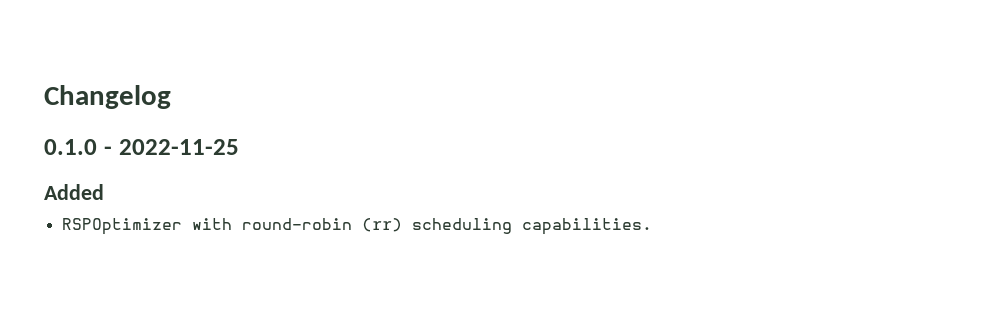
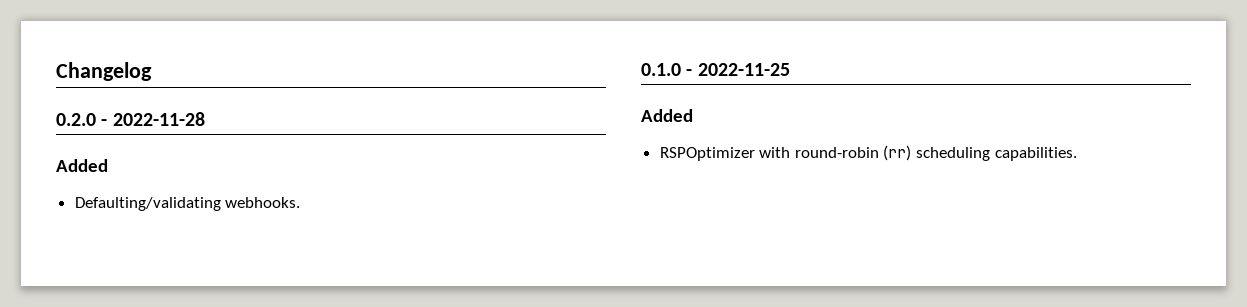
(171, 97) none -> [56,112,205,126] [56,159,108,172] [74,197,301,211] // 0.2.0 - 2022-11-28 // Added // Defaulting/validating webhooks.

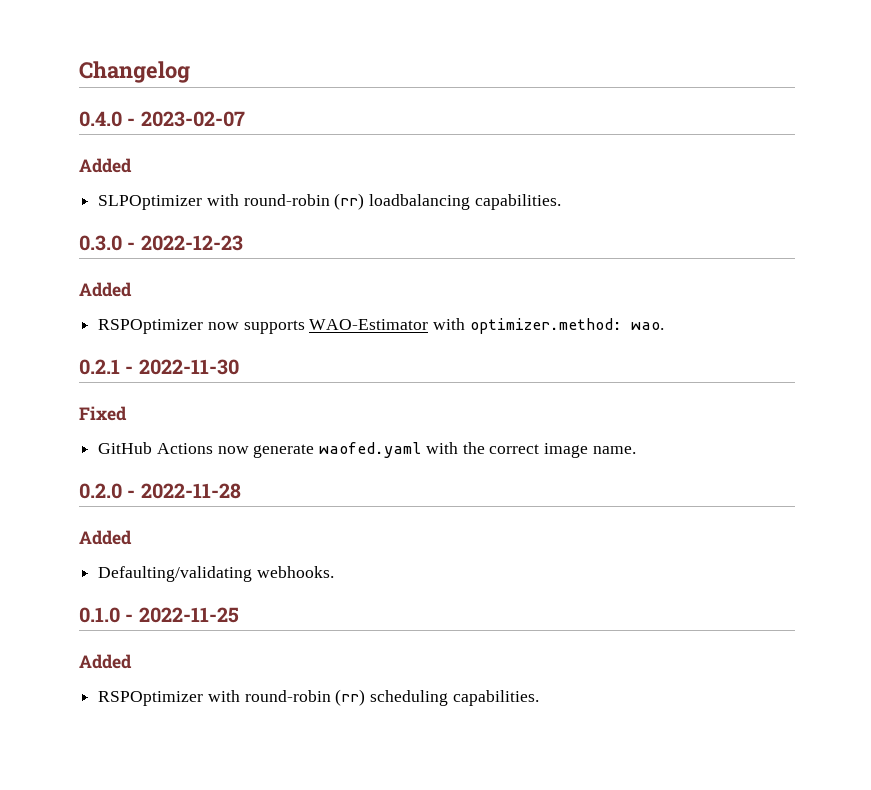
(152, 71) none -> [79,111,245,127] [79,158,132,173] [98,193,561,210] [79,235,243,251] [79,282,132,297] [98,318,664,334] [79,359,239,375] [79,406,127,421] [98,442,636,458] // 0.4.0 - 2023-02-07 // Added // SLPOptimizer with round-robin (rr) loadbalancing capabilities. // 0.3.0 - 2022-12-23 // Added // RSPOptimizer now supports WAO-Estimator with optimizer.method: wao. // 0.2.1 - 2022-11-30 // Fixed // GitHub Actions now generate waofed.yaml with the correct image name.

